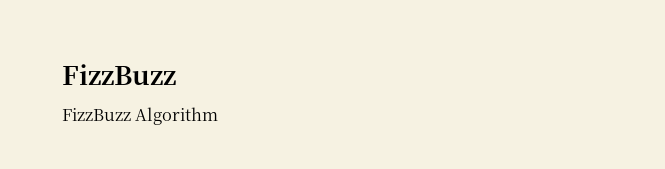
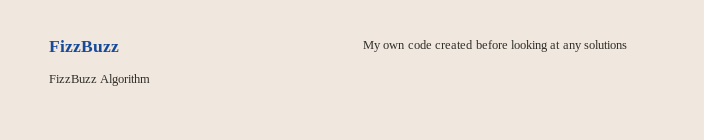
(219, 116) none -> [363,40,627,52] // My own code created before looking at any solutions

